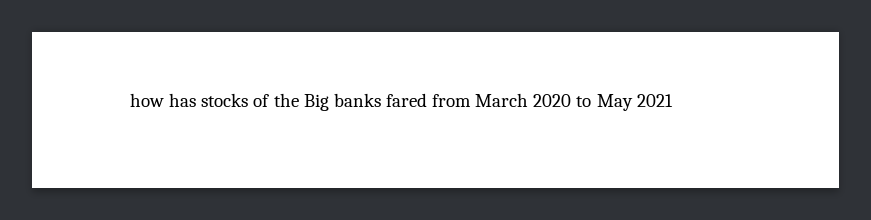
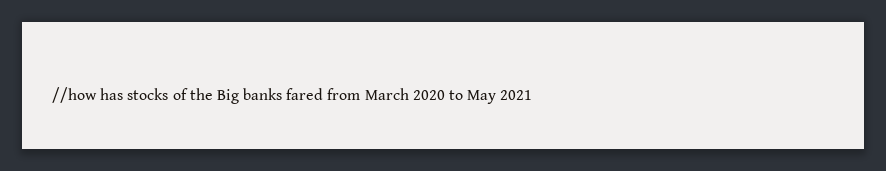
[130,93,164,107] how -> [52,87,97,103] //how

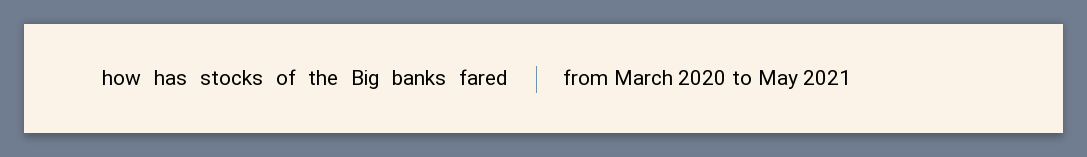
[52,87,97,103] //how -> [102,70,141,85] how

